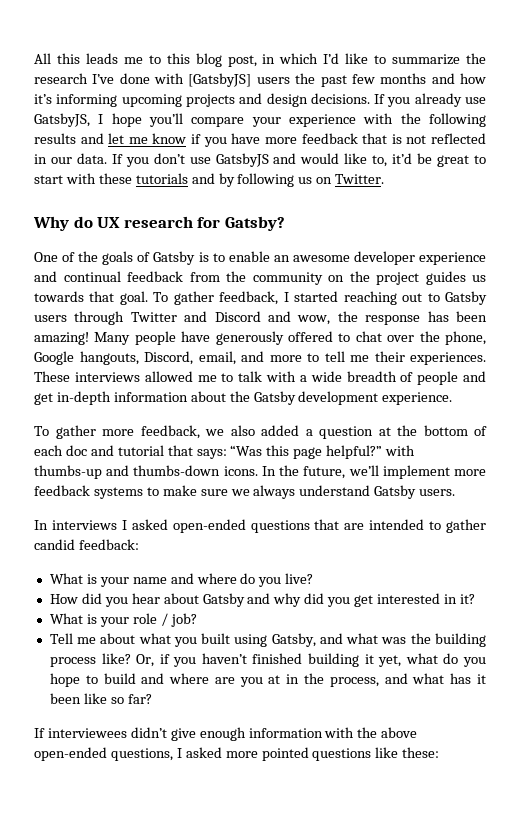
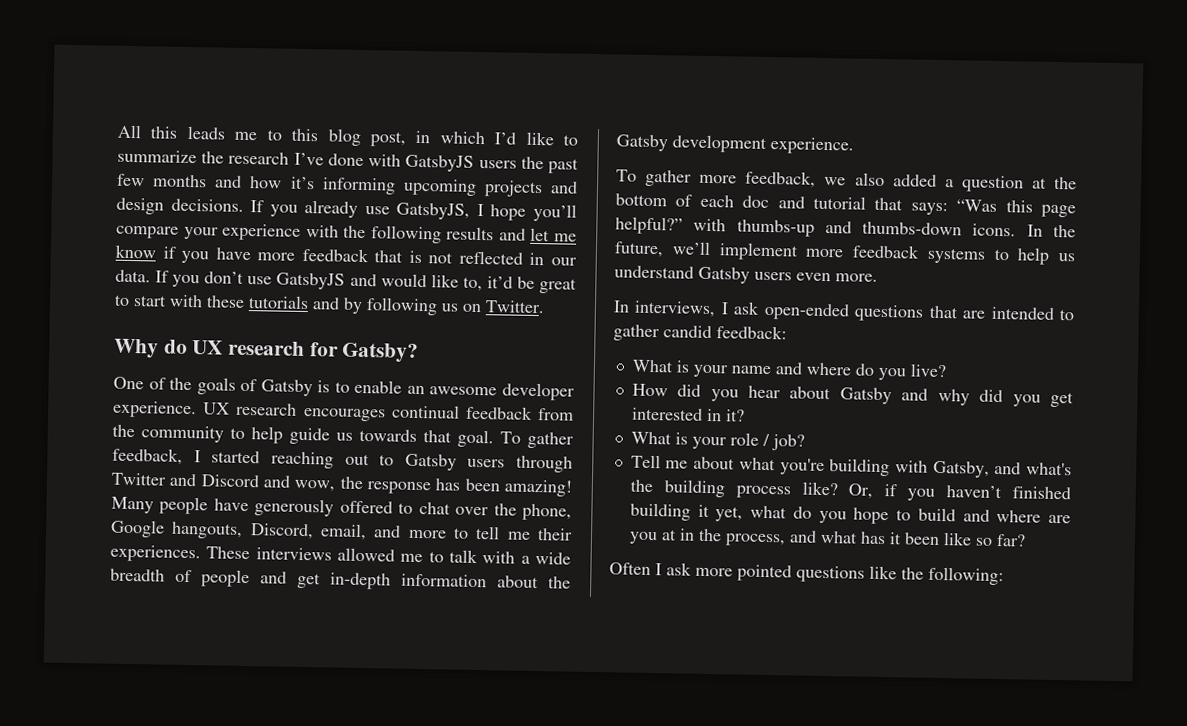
[188,73,252,87] [GatsbyJS] -> [405,154,475,172] GatsbyJS
[418,252,486,265] [34,271,57,282] experience and -> [113,400,386,422] experience. UX research encourages
[328,271,466,285] on the project guides -> [230,426,330,445] to help guide
[162,485,456,499] [34,519,168,530] make sure we always understand Gatsby users. // In interviews I asked -> [1017,247,1075,265] [614,265,878,284] [613,300,761,318] help us understand Gatsby users even more. // In interviews, I ask
[173,633,407,647] you built using Gatsby, and what was -> [779,458,1072,478] you're building with Gatsby, and what's
[34,727,418,741] [34,747,222,761] If interviewees didn’t give enough information with the above open-ended questions, I asked -> [609,562,692,576] Often I ask
[402,747,440,758] these: -> [901,566,1004,586] the following:

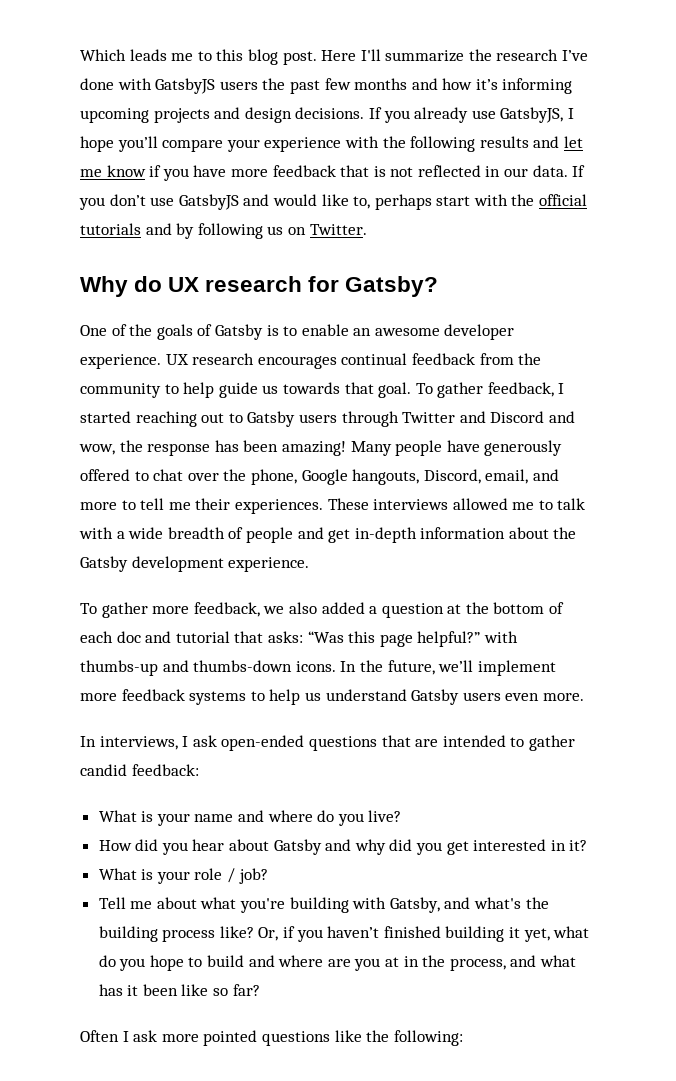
[117,124,179,139] All this -> [80,49,126,61] Which
[369,130,578,147] post, in which I’d like to -> [282,49,381,65] post. Here I'll
[486,276,577,294] [114,294,245,308] it’d be great to start with these -> [374,194,588,210] perhaps start with the official
[910,202,948,216] says: -> [267,631,303,643] asks:

